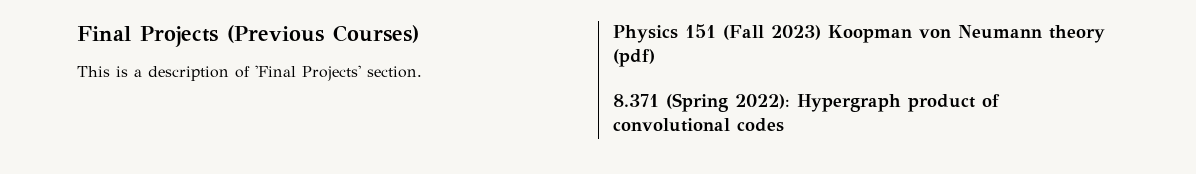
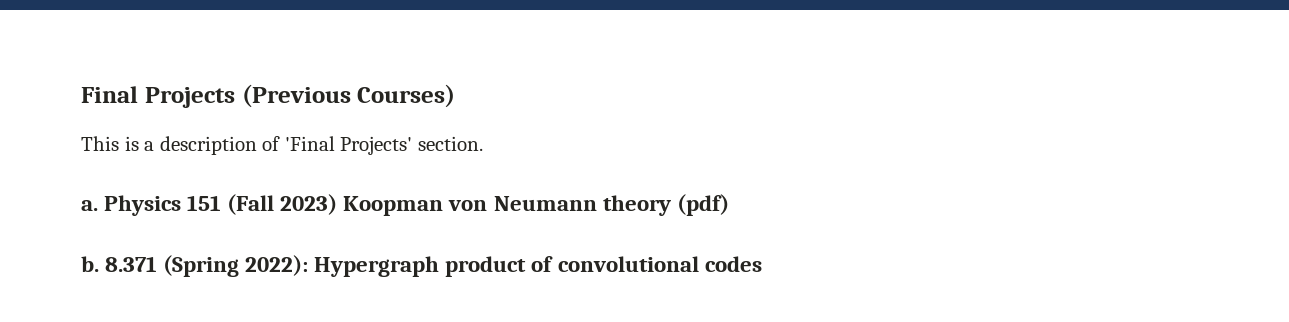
(422, 72) none -> [81,200,98,211] a.
(655, 58) none -> [81,256,99,272] b.

